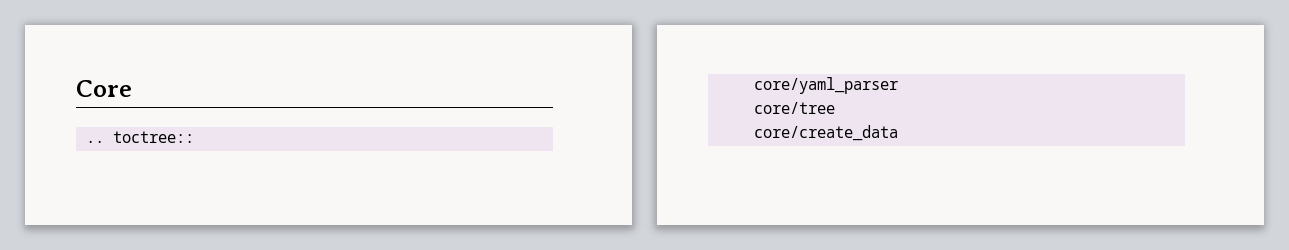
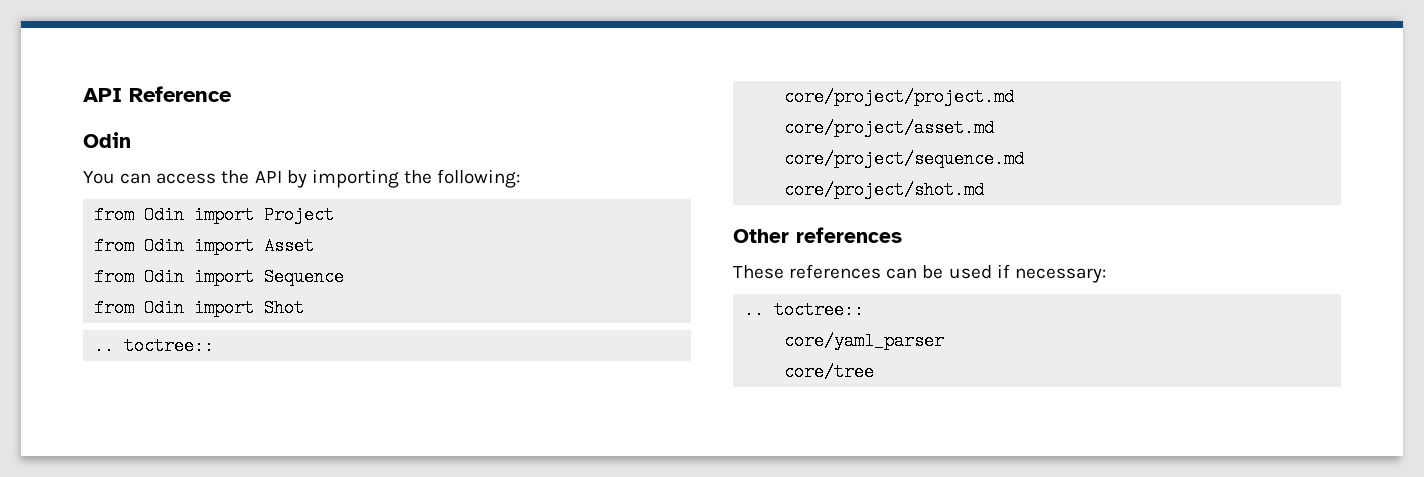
[76,80,132,97] Core -> [83,86,232,102] [83,132,131,148] [83,169,521,188] [94,206,335,224] [94,237,315,255] [94,268,345,286] [94,299,305,317] [94,337,215,355] [784,88,1015,106] [784,119,995,137] [784,150,1025,168] [784,181,985,199] [733,227,902,243] [733,264,1106,283] API Reference // Odin // You can access the API by importing the following: // from Odin import Project // from Odin import Asset // from Odin import Sequence // from Odin import Shot // .. toctree:: // core/project/project.md // core/project/asset.md // core/project/sequence.md // core/project/shot.md // Other references // These references can be used if necessary:
[753,125,898,141] // core/create_data -> (875, 372) none

